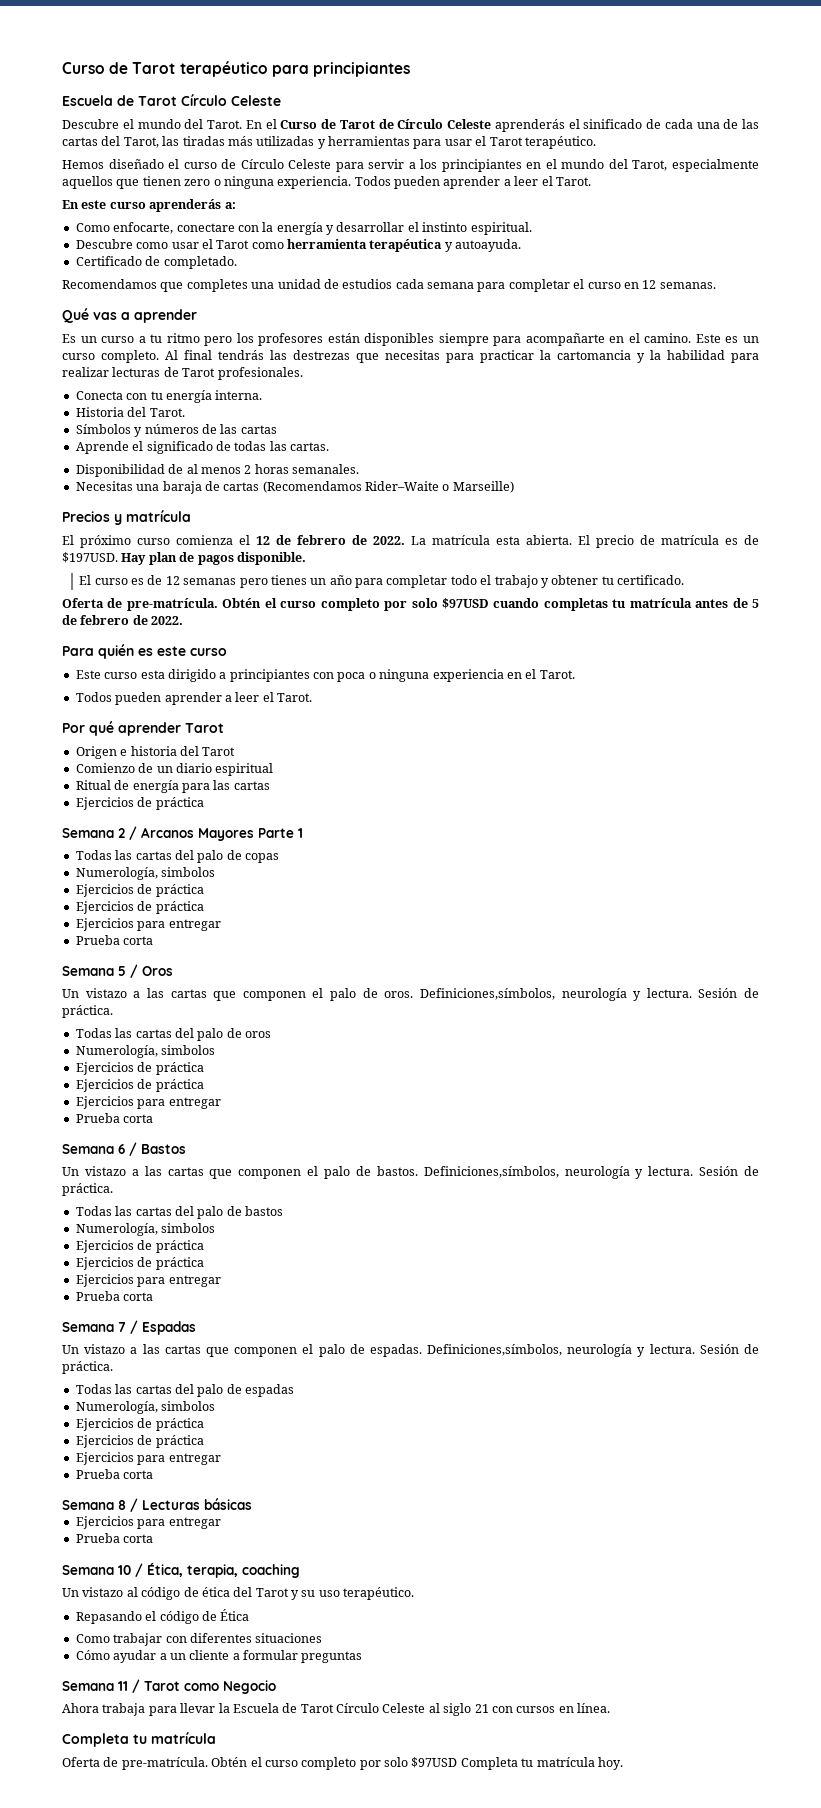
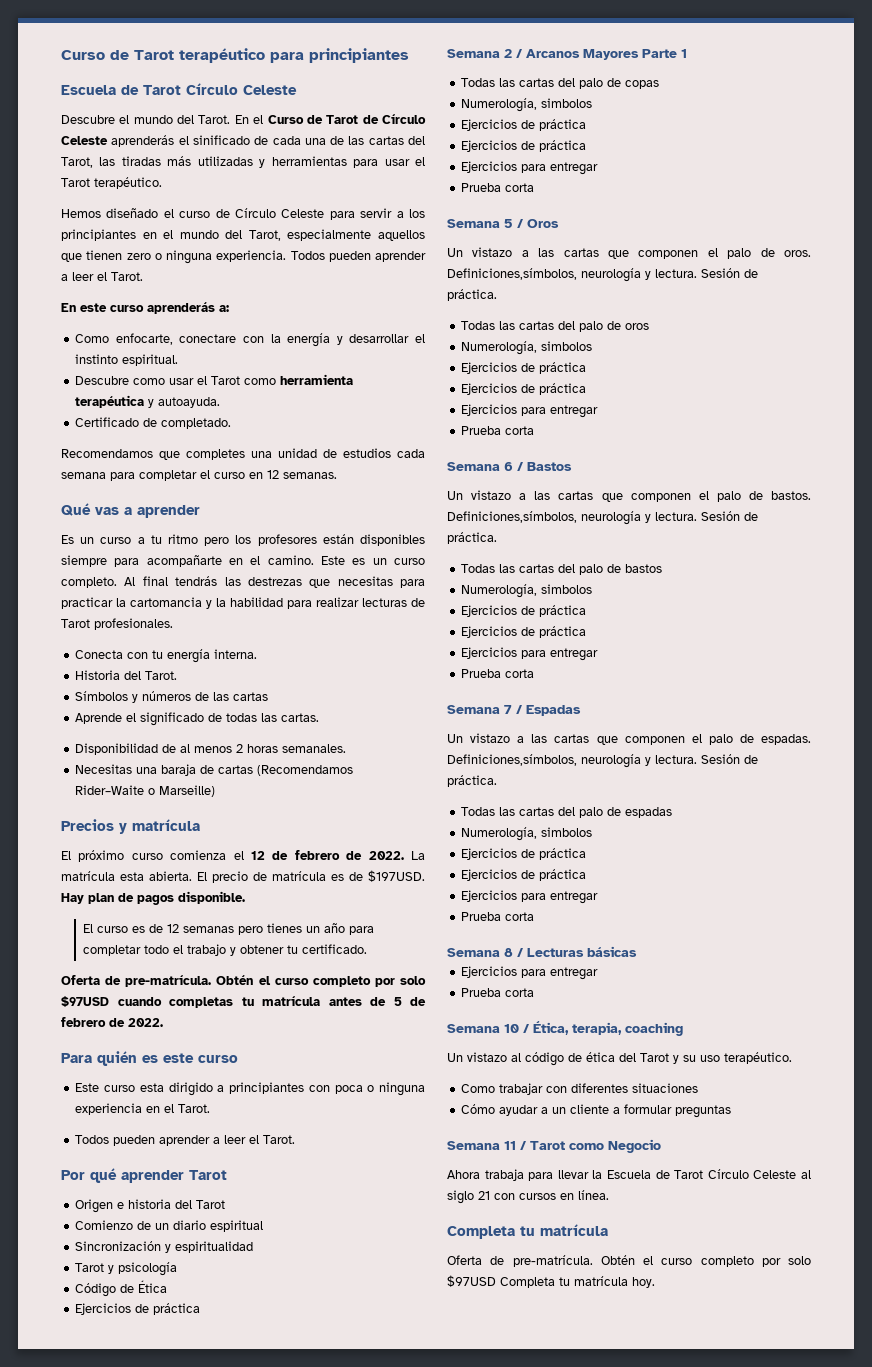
[75,780,270,793] Ritual de energía para las cartas -> [75,1241,254,1253] [75,1262,178,1276] [75,1280,168,1297] Sincronización y espiritualidad // Tarot y psicología // Código de Ética
[75,1609,250,1624] // Repasando el código de Ética -> (792, 1058) none

